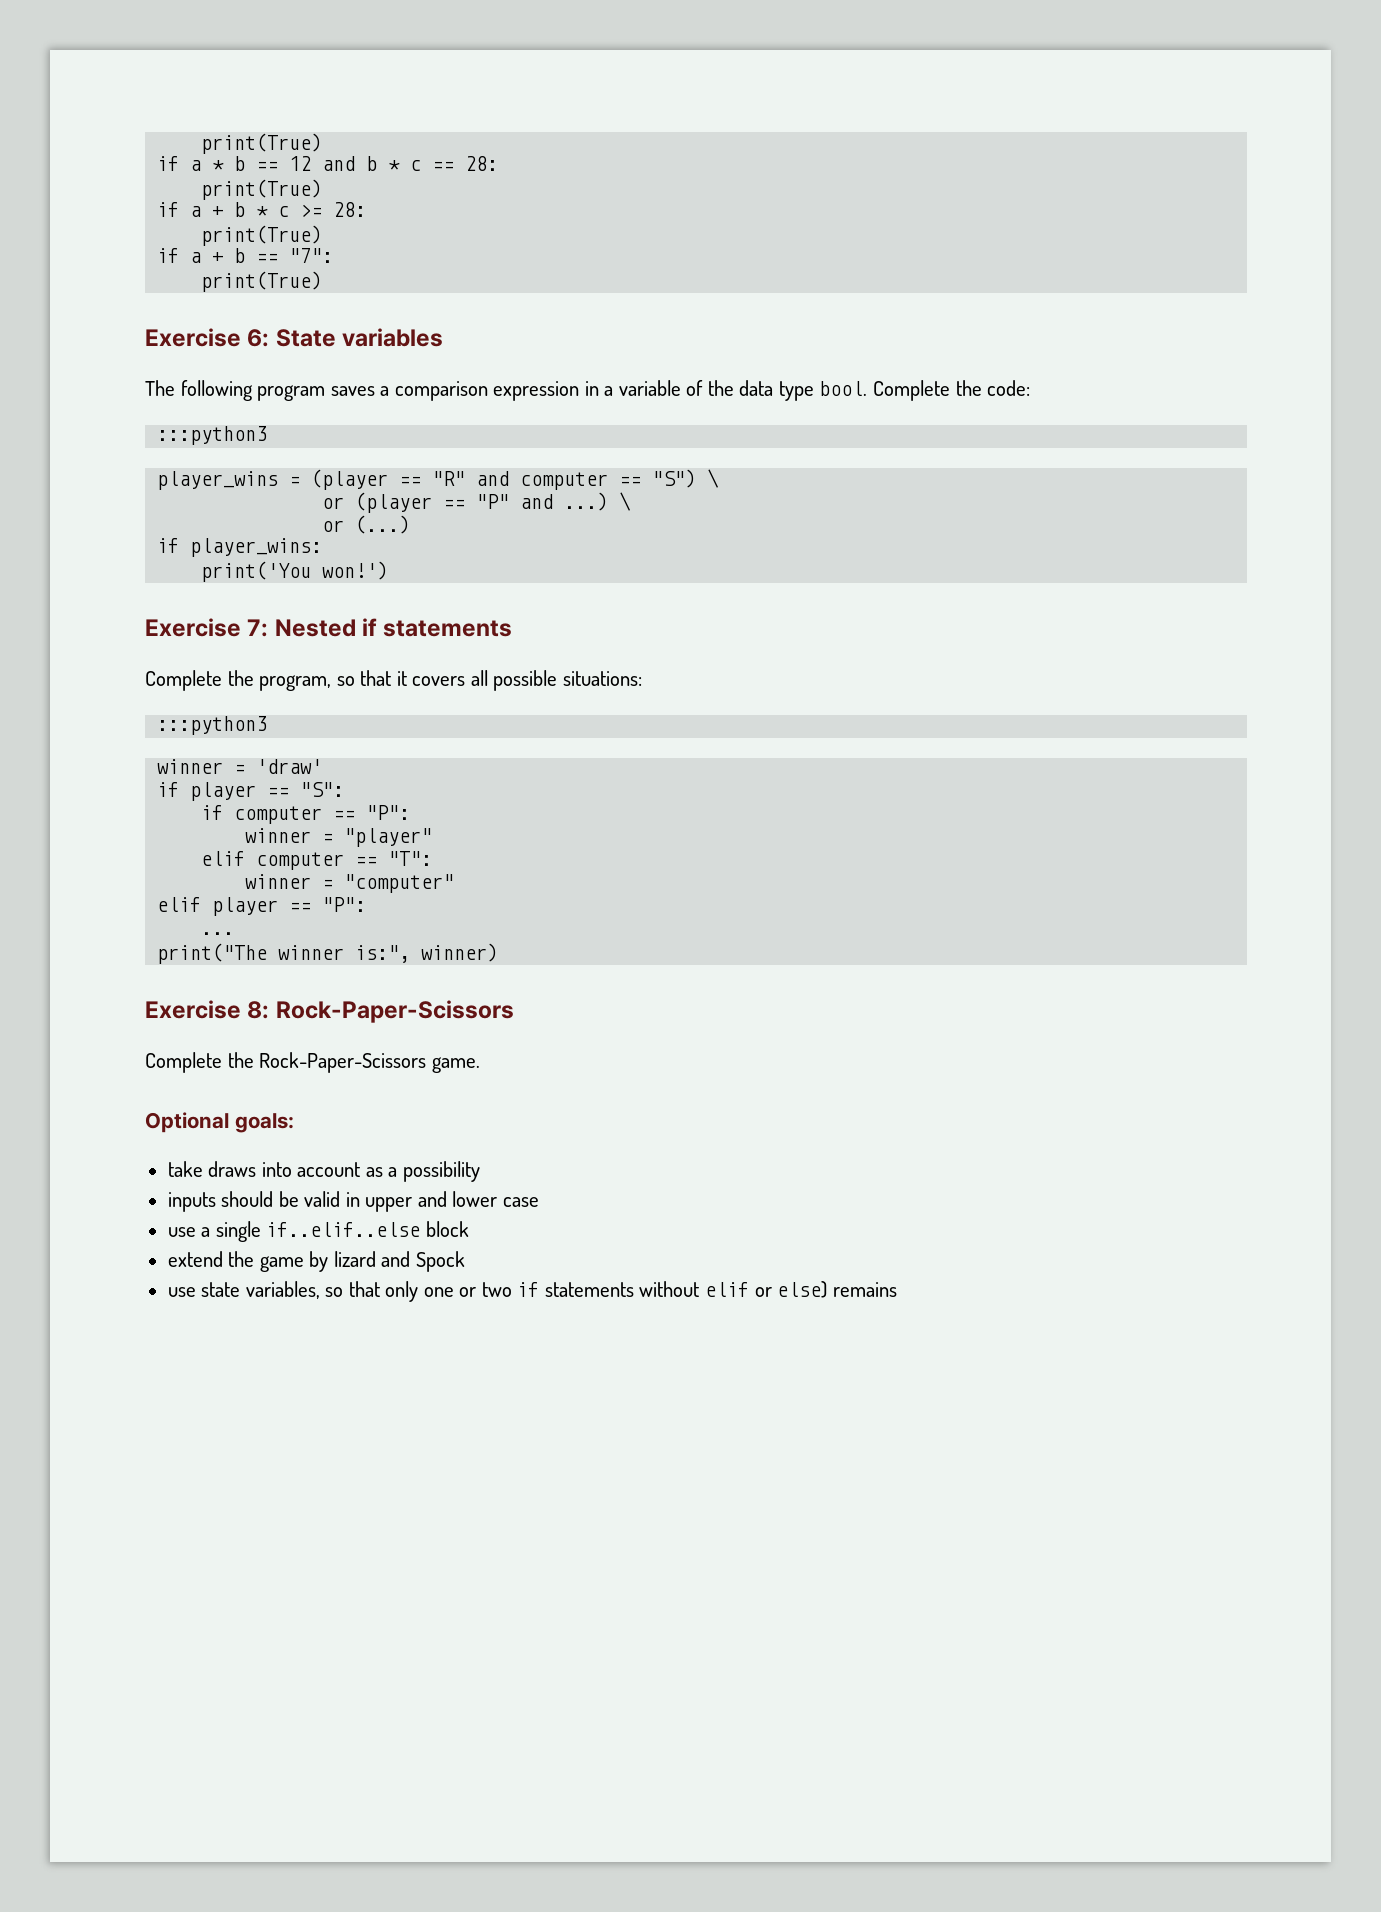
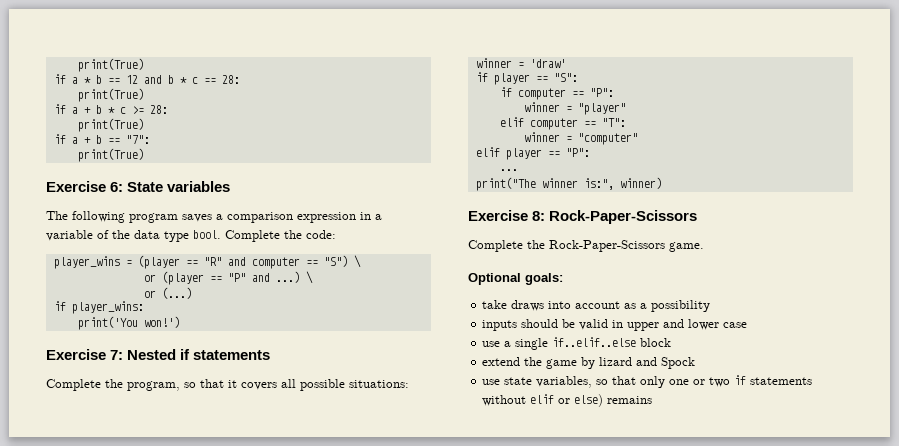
[157,426,268,445] // :::python3 -> (336, 234) none
[157,716,268,735] // :::python3 -> (409, 384) none

